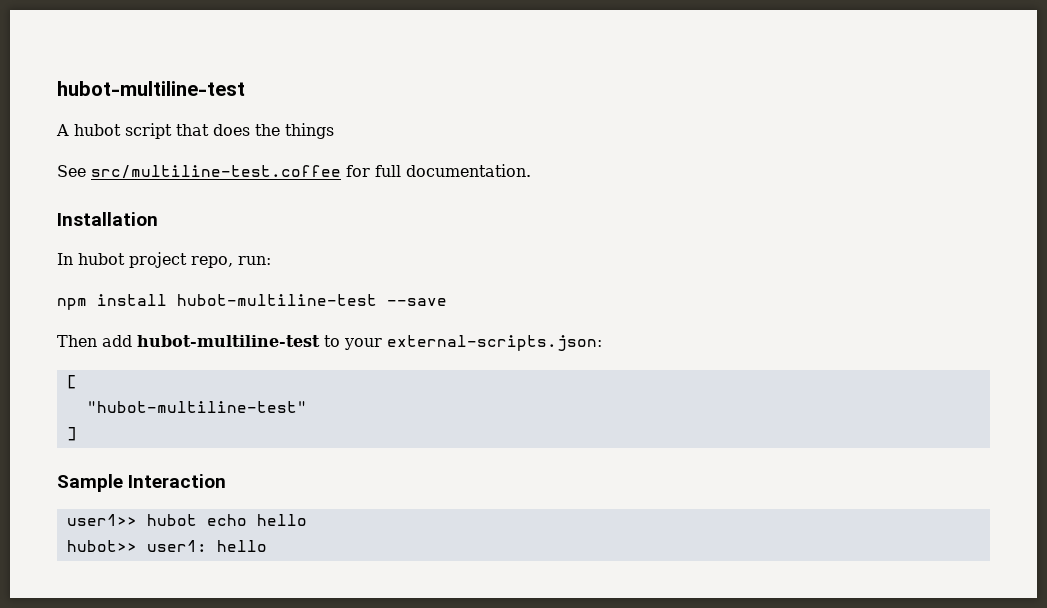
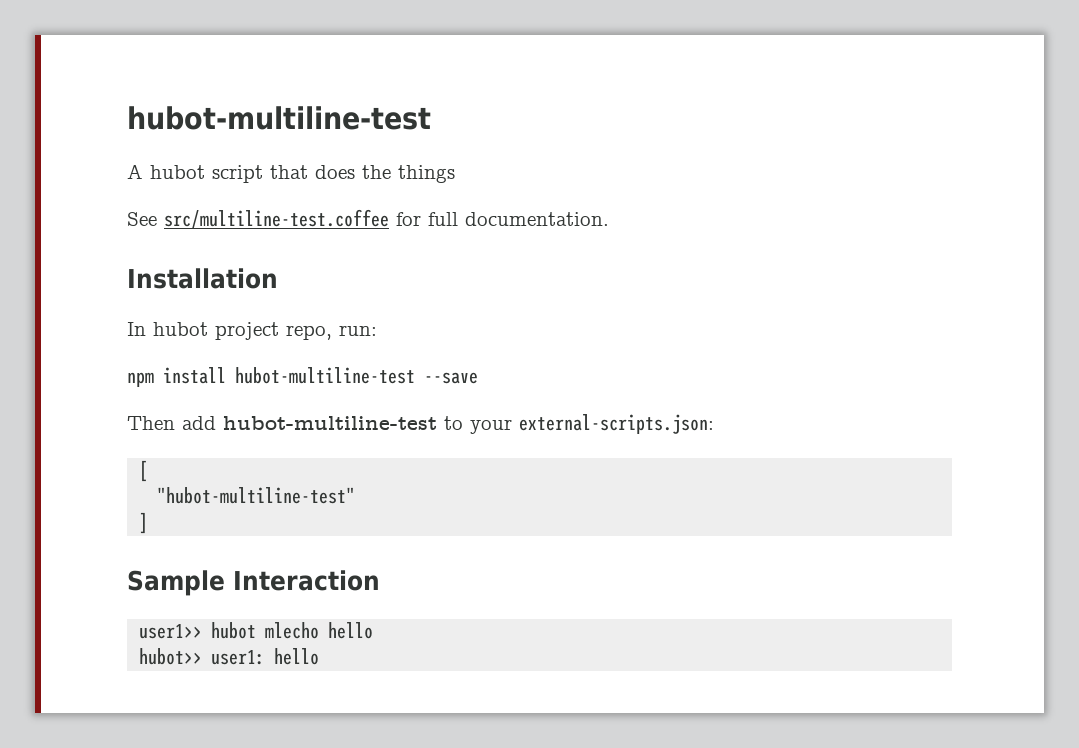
[206,514,247,526] echo -> [265,622,320,639] mlecho

